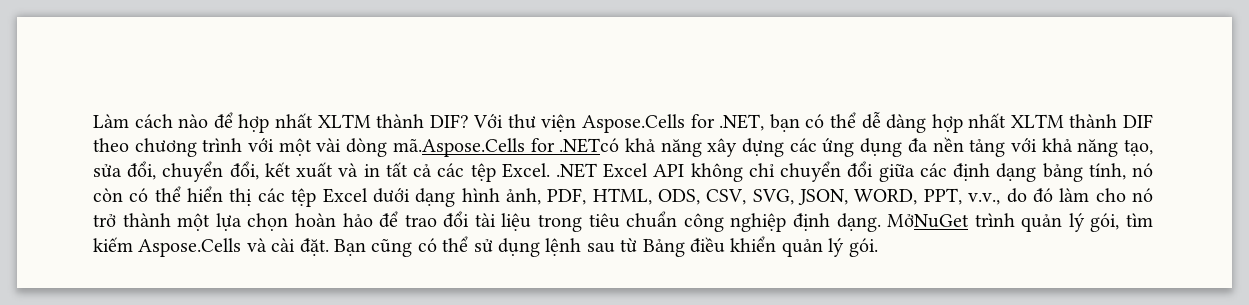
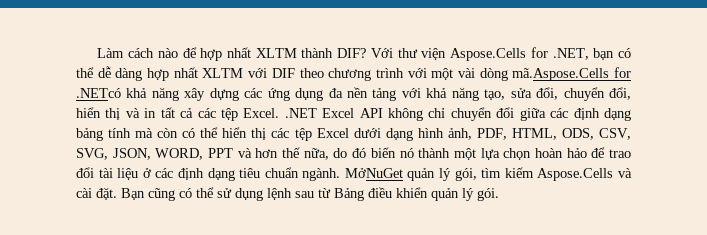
[1069,114,1118,128] thành -> [248,68,268,78] với
[264,162,334,178] kết xuất -> [76,107,121,120] hiển thị
[1088,163,1154,180] tính, nó -> [108,128,154,138] tính mà
[923,188,1154,205] [93,214,116,227] PPT, v.v., do đó làm cho nó trở -> [208,147,414,160] PPT và hơn thế nữa, do đó biến nó
[538,211,1015,232] trong tiêu chuẩn công nghiệp định dạng. MởNuGet trình -> [142,167,403,181] ở các định dạng tiêu chuẩn ngành. MởNuGet

